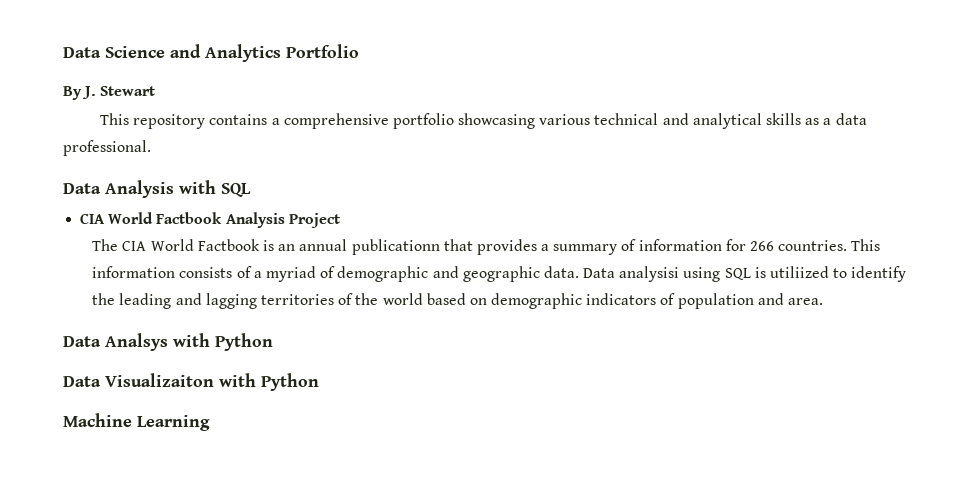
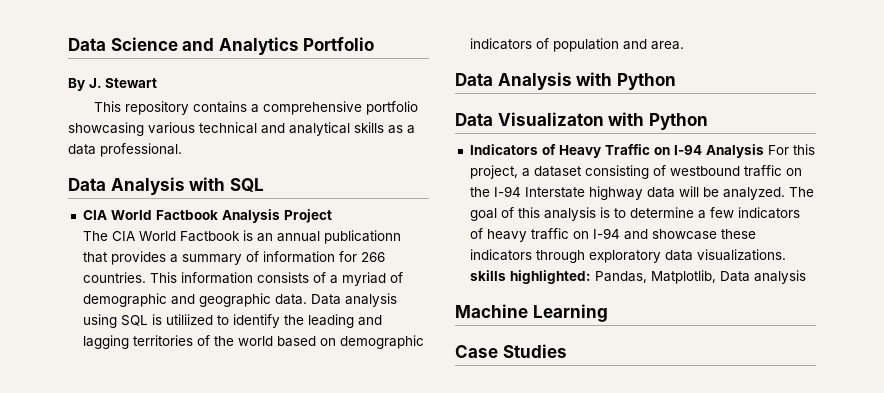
[619,266,680,282] analysisi -> [345,293,398,307] analysis
[105,333,168,351] Analsys -> [497,72,572,90] Analysis
[105,373,319,391] Visualizaiton with Python -> [497,112,708,130] [469,144,815,158] [469,165,802,179] [469,186,814,200] [469,207,800,221] [469,228,756,242] [469,249,786,263] [469,270,806,284] Visualizaton with Python // Indicators of Heavy Traffic on I-94 Analysis For this project, a dataset consisting of westbound traffic on the I-94 Interstate highway data will be analyzed. The goal of this analysis is to determine a few indicators of heavy traffic on I-94 and showcase these indicators through exploratory data visualizations. skills highlighted: Pandas, Matplotlib, Data analysis
(210, 423) none -> [455,344,567,358] // Case Studies

